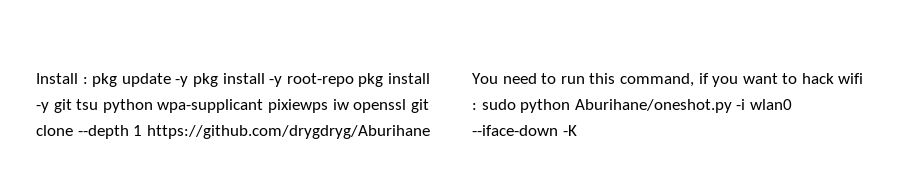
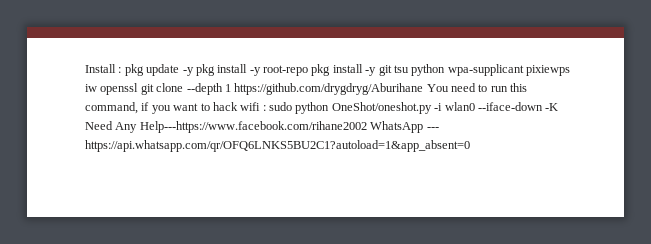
[574,99,732,113] Aburihane/oneshot.py -> [331,102,432,114] OneShot/oneshot.py
(577, 130) none -> [85,121,439,133] [85,140,470,152] Need Any Help---https://www.facebook.com/rihane2002 WhatsApp --- https://api.whatsapp.com/qr/OFQ6LNKS5BU2C1?autoload=1&app_absent=0

